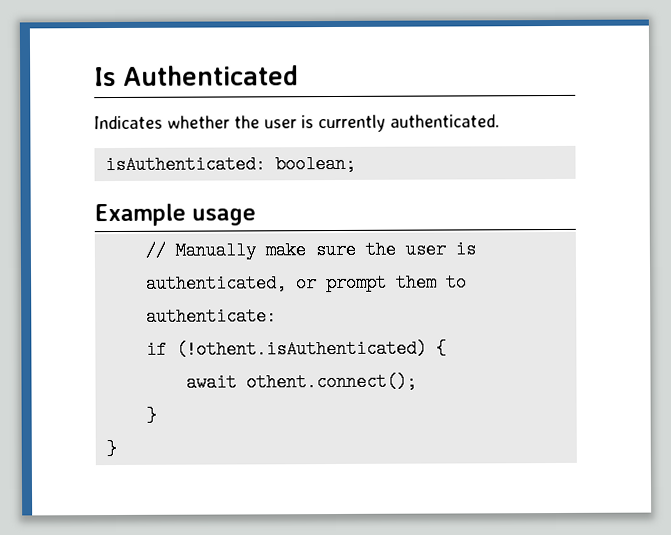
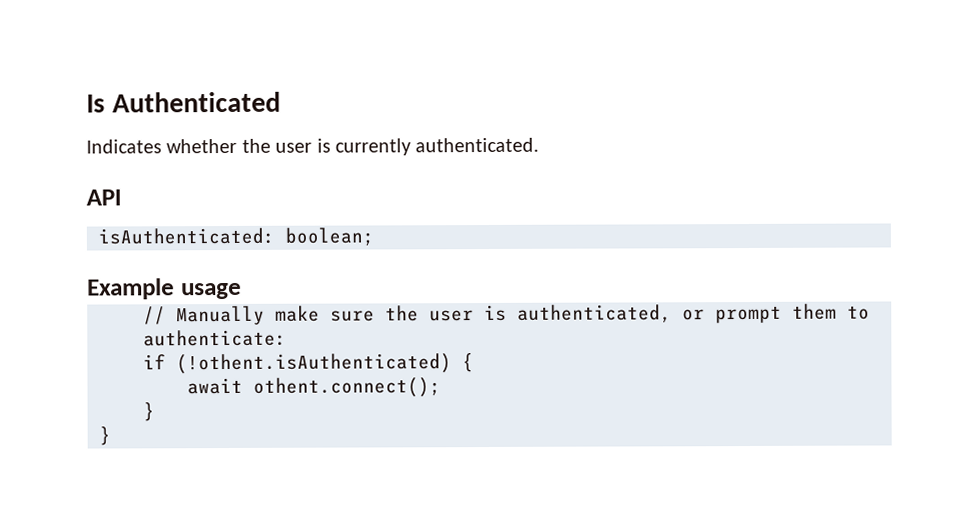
(500, 121) none -> [86,189,122,206] // API

